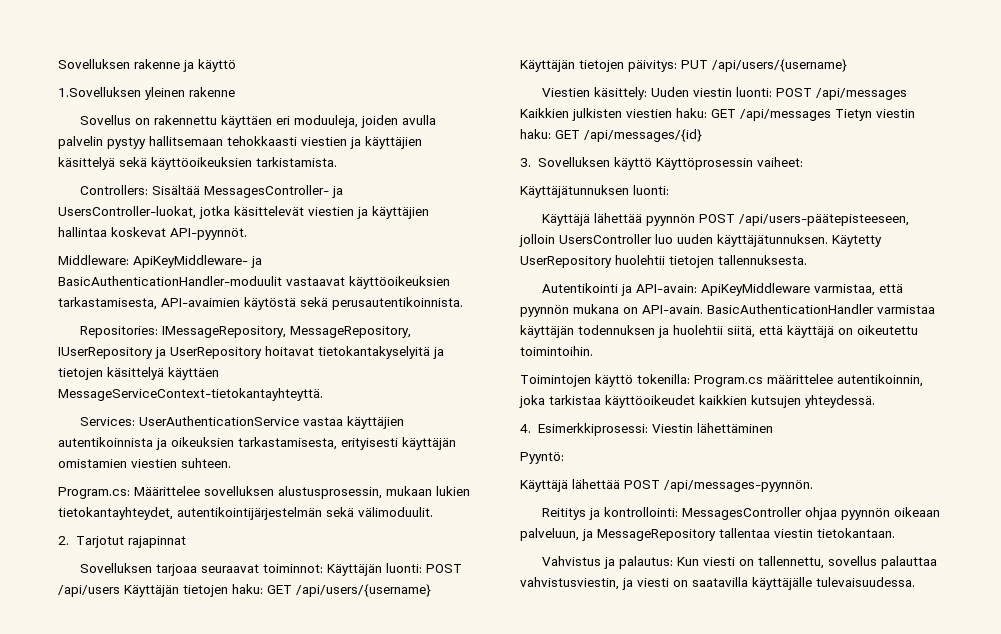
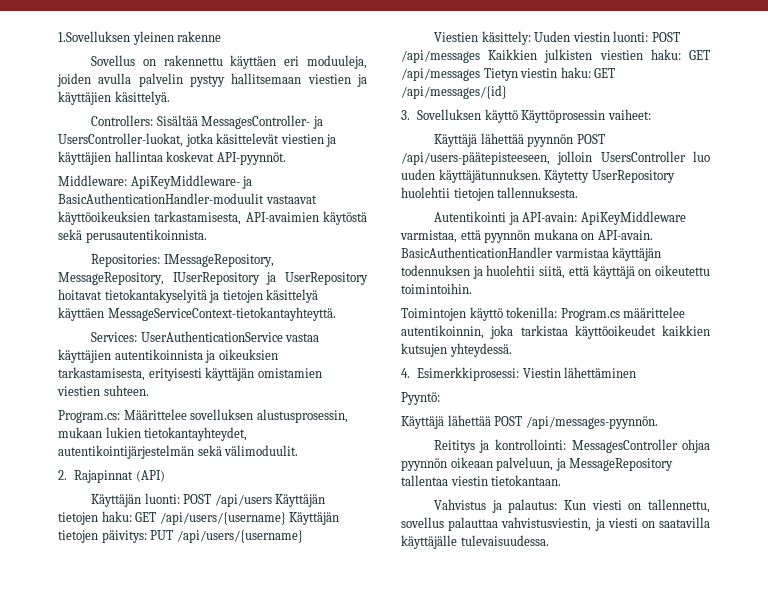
[58,59,236,72] Sovelluksen rakenne ja käyttö // -> (58, 36) none
[227,136,422,149] [58,157,337,170] tehokkaasti viestien ja käyttäjien käsittelyä sekä käyttöoikeuksien tarkistamista. -> [307,74,367,87] [58,91,170,105] viestien ja käyttäjien käsittelyä.
[75,536,186,548] [80,563,324,576] Tarjotut rajapinnat // Sovelluksen tarjoaa seuraavat toiminnot: -> [74,470,165,483] Rajapinnat (API) //
[520,185,669,198] // Käyttäjätunnuksen luonti: -> (651, 114) none

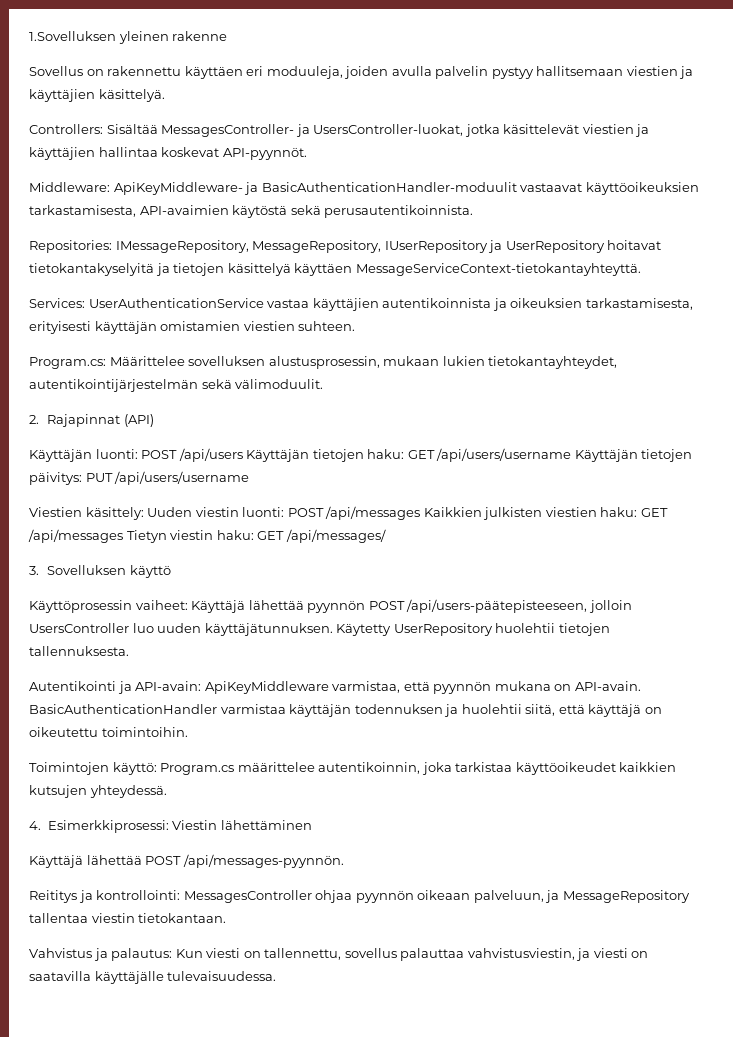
[159,512,286,525] /api/users/{username} -> [436,448,572,462] /api/users/username
[176,530,303,543] /api/users/{username} -> [114,471,250,485] /api/users/username
[401,85,507,99] /api/messages/{id} -> [285,529,386,543] /api/messages/
(518, 116) none -> (171, 571) //
(651, 114) // -> (188, 605) none
[469,307,558,321] käyttö tokenilla: -> [112,762,157,775] käyttö:
[401,392,440,405] // Pyyntö: -> (312, 825) none

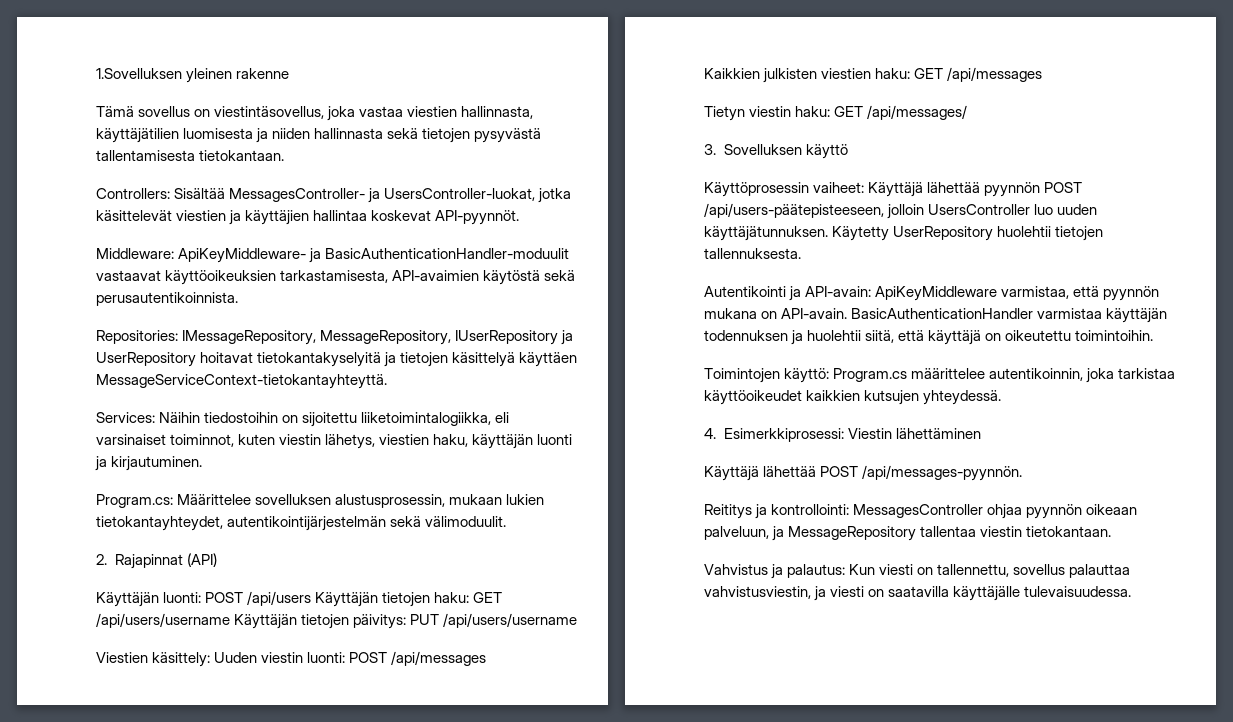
[29,66,694,79] [29,89,165,102] Sovellus on rakennettu käyttäen eri moduuleja, joiden avulla palvelin pystyy hallitsemaan viestien ja käyttäjien käsittelyä. -> [96,106,534,121] [96,128,542,143] [96,150,285,161] Tämä sovellus on viestintäsovellus, joka vastaa viestien hallinnasta, käyttäjätilien luomisesta ja niiden hallinnasta sekä tietojen pysyvästä tallentamisesta tietokantaan.
[88,298,693,311] [29,321,356,334] UserAuthenticationService vastaa käyttäjien autentikoinnista ja oikeuksien tarkastamisesta, erityisesti käyttäjän omistamien viestien suhteen. -> [159,412,510,427] [96,434,573,449] [95,456,203,471] Näihin tiedostoihin on sijoitettu liiketoimintalogiikka, eli varsinaiset toiminnot, kuten viestin lähetys, viestien haku, käyttäjän luonti ja kirjautuminen.
(421, 513) none -> (487, 658) //
(123, 536) none -> (1043, 74) //

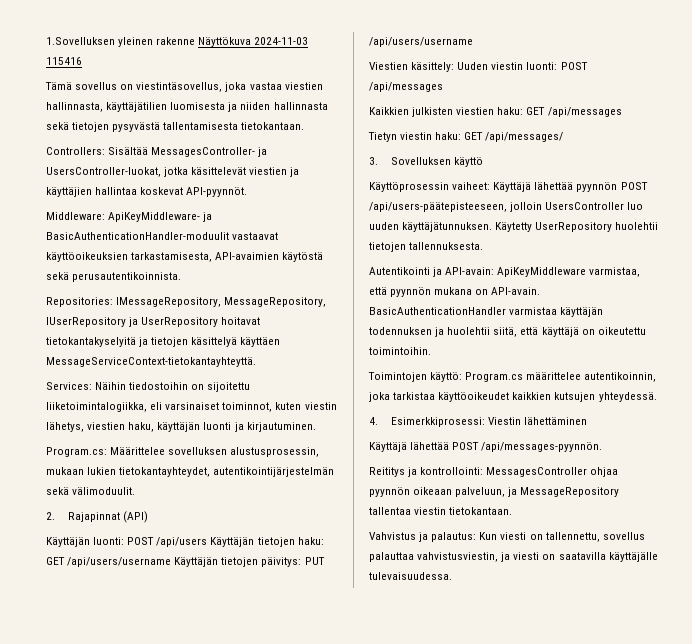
(290, 73) none -> [198,37,309,47] [46,57,82,65] Näyttökuva 2024-11-03 115416

